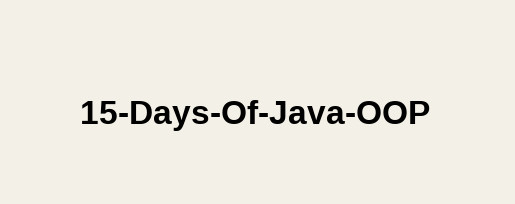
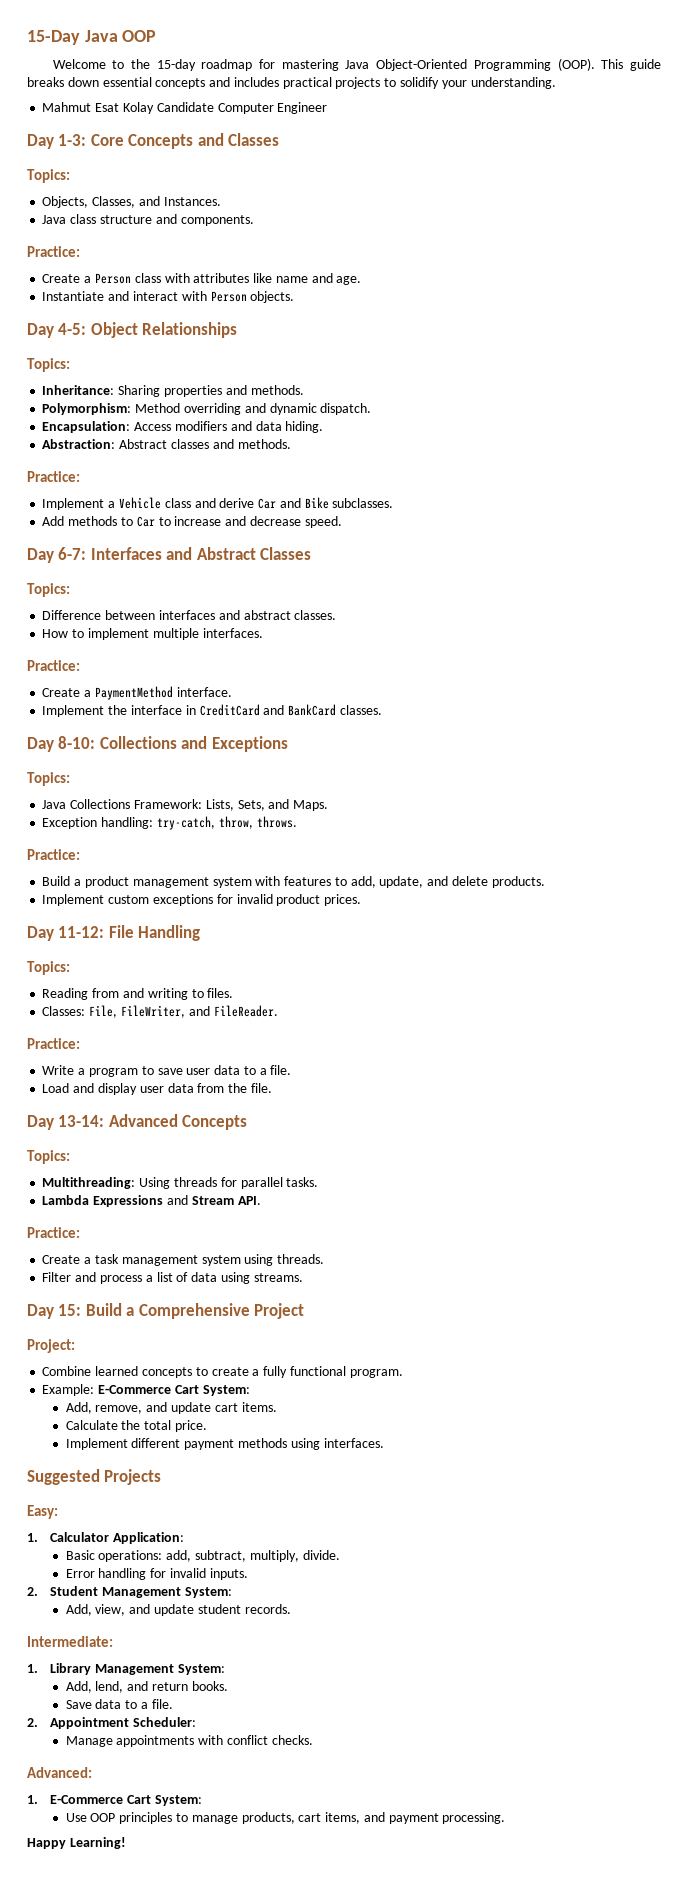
[80,100,430,131] 15-Days-Of-Java-OOP -> [27,30,157,45] [52,58,661,71] [27,77,556,89] [42,102,328,114] [27,133,280,149] [27,169,70,183] [42,196,221,208] [42,214,254,226] [27,246,80,257] [42,273,362,285] [42,291,295,303] [27,322,238,338] [27,358,70,372] [42,385,304,397] [42,403,372,415] [42,421,324,433] [42,439,291,449] [27,471,80,482] [42,497,394,510] [42,516,342,528] [27,547,312,563] [27,583,70,597] [42,610,337,620] [42,628,263,640] [27,660,80,671] [42,686,232,700] [42,704,382,717] [27,736,288,752] [27,772,70,786] [42,799,329,811] [42,816,297,830] [27,849,80,860] [42,876,545,888] [42,894,362,906] [27,925,201,941] [27,961,70,975] [42,988,234,1000] [42,1005,278,1018] [27,1038,80,1049] [42,1065,292,1077] [42,1083,272,1095] [27,1114,248,1130] [27,1150,70,1164] [42,1177,319,1189] [42,1195,261,1207] [27,1227,80,1238] [42,1254,325,1266] [42,1272,303,1284] [27,1303,305,1319] [27,1339,75,1353] [42,1366,403,1378] [42,1384,250,1396] [65,1402,277,1414] [65,1420,207,1432] [65,1438,384,1450] [27,1469,162,1485] [27,1505,58,1519] [27,1532,184,1544] [65,1550,340,1562] [65,1568,248,1580] [27,1586,232,1598] [65,1604,291,1616] [27,1636,113,1647] [27,1663,225,1675] [65,1681,228,1693] [65,1699,173,1709] [27,1717,196,1729] [65,1735,313,1747] [27,1767,92,1778] [27,1795,202,1806] [65,1812,506,1824] [27,1837,126,1849] 15-Day Java OOP // Welcome to the 15-day roadmap for mastering Java Object-Oriented Programming (OOP). This guide breaks down essential concepts and includes practical projects to solidify your understanding. // Mahmut Esat Kolay Candidate Computer Engineer // Day 1-3: Core Concepts and Classes // Topics: // Objects, Classes, and Instances. // Java class structure and components. // Practice: // Create a Person class with attributes like name and age. // Instantiate and interact with Person objects. // Day 4-5: Object Relationships // Topics: // Inheritance: Sharing properties and methods. // Polymorphism: Method overriding and dynamic dispatch. // Encapsulation: Access modifiers and data hiding. // Abstraction: Abstract classes and methods. // Practice: // Implement a Vehicle class and derive Car and Bike subclasses. // Add methods to Car to increase and decrease speed. // Day 6-7: Interfaces and Abstract Classes // Topics: // Difference between interfaces and abstract classes. // How to implement multiple interfaces. // Practice: // Create a PaymentMethod interface. // Implement the interface in CreditCard and BankCard classes. // Day 8-10: Collections and Exceptions // Topics: // Java Collections Framework: Lists, Sets, and Maps. // Exception handling: try-catch, throw, throws. // Practice: // Build a product management system with features to add, update, and delete products. // Implement custom exceptions for invalid product prices. // Day 11-12: File Handling // Topics: // Reading from and writing to files. // Classes: File, FileWriter, and FileReader. // Practice: // Write a program to save user data to a file. // Load and display user data from the file. // Day 13-14: Advanced Concepts // Topics: // Multithreading: Using threads for parallel tasks. // Lambda Expressions and Stream API. // Practice: // Create a task management system using threads. // Filter and process a list of data using streams. // Day 15: Build a Comprehensive Project // Project: // Combine learned concepts to create a fully functional program. // Example: E-Commerce Cart System: // Add, remove, and update cart items. // Calculate the total price. // Implement different payment methods using interfaces. // Suggested Projects // Easy: // 1. Calculator Application: // Basic operations: add, subtract, multiply, divide. // Error handling for invalid inputs. // 2. Student Management System: // Add, view, and update student records. // Intermediate: // 1. Library Management System: // Add, lend, and return books. // Save data to a file. // 2. Appointment Scheduler: // Manage appointments with conflict checks. // Advanced: // 1. E-Commerce Cart System: // Use OOP principles to manage products, cart items, and payment processing. // Happy Learning!

